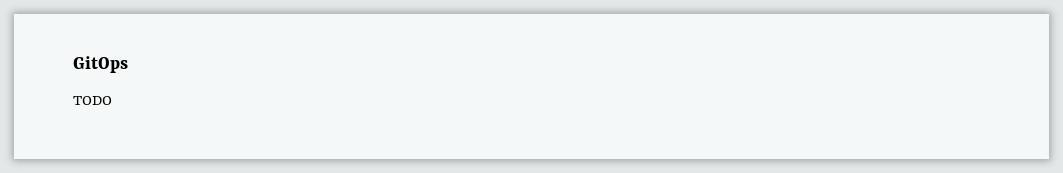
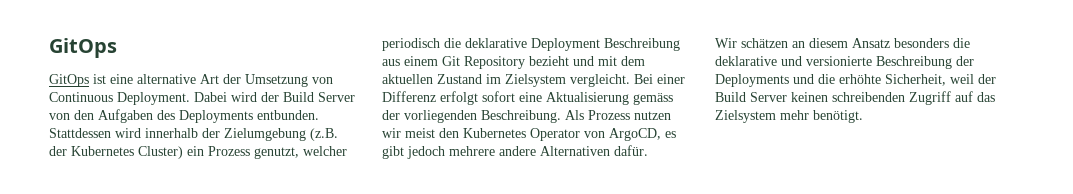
[73,96,112,105] TODO -> [49,74,333,87] [49,92,355,105] [49,109,319,123] [49,128,338,141] [49,146,347,159] [382,38,680,51] [382,56,645,69] [382,74,685,87] [382,91,673,105] [382,110,671,123] [382,128,676,141] [382,145,648,159] [715,38,970,48] [715,56,974,69] [715,74,996,87] [715,91,995,105] [715,110,863,123] GitOps ist eine alternative Art der Umsetzung von Continuous Deployment. Dabei wird der Build Server von den Aufgaben des Deployments entbunden. Stattdessen wird innerhalb der Zielumgebung (z.B. der Kubernetes Cluster) ein Prozess genutzt, welcher periodisch die deklarative Deployment Beschreibung aus einem Git Repository bezieht und mit dem aktuellen Zustand im Zielsystem vergleicht. Bei einer Differenz erfolgt sofort eine Aktualisierung gemäss der vorliegenden Beschreibung. Als Prozess nutzen wir meist den Kubernetes Operator von ArgoCD, es gibt jedoch mehrere andere Alternativen dafür. // Wir schätzen an diesem Ansatz besonders die deklarative und versionierte Beschreibung der Deployments und die erhöhte Sicherheit, weil der Build Server keinen schreibenden Zugriff auf das Zielsystem mehr benötigt.

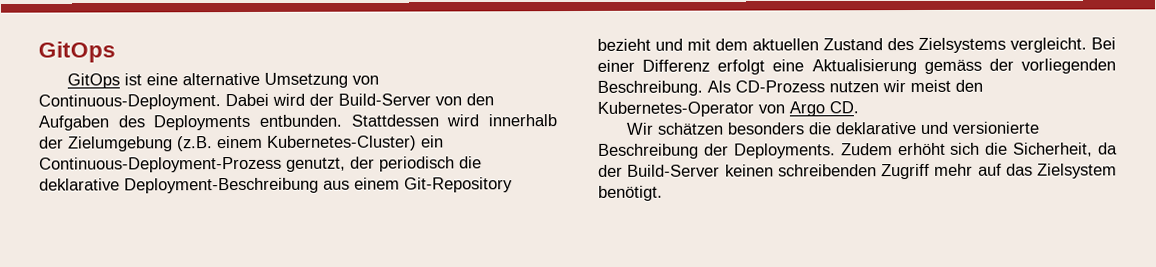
[200,74,333,87] [49,92,190,105] Art der Umsetzung von Continuous Deployment. -> [263,72,379,88] [38,94,221,110] Umsetzung von Continuous-Deployment.
[283,92,355,102] Build Server -> [338,93,431,106] Build-Server
[49,146,347,159] [382,38,680,51] [382,56,525,69] der Kubernetes Cluster) ein Prozess genutzt, welcher periodisch die deklarative Deployment Beschreibung aus einem Git Repository -> [217,135,444,151] [39,156,482,173] [39,177,513,194] einem Kubernetes-Cluster) ein Continuous-Deployment-Prozess genutzt, der periodisch die deklarative Deployment-Beschreibung aus einem Git-Repository
[486,74,566,87] im Zielsystem -> [887,37,1006,53] des Zielsystems
[482,91,515,102] sofort -> (766, 67) none
[588,110,630,120] Prozess -> [735,80,825,93] CD-Prozess
[463,128,676,141] [382,145,648,159] Kubernetes Operator von ArgoCD, es gibt jedoch mehrere andere Alternativen dafür. -> [597,101,859,117] Kubernetes-Operator von Argo CD.
[792,38,890,48] an diesem Ansatz -> (724, 128) none
[715,74,996,87] [715,92,787,102] Deployments und die erhöhte Sicherheit, weil der Build Server -> [733,142,1118,159] [598,164,721,177] Deployments. Zudem erhöht sich die Sicherheit, da der Build-Server
(951, 98) none -> [934,163,974,176] mehr
[780,110,809,120] mehr -> (1117, 171) none

